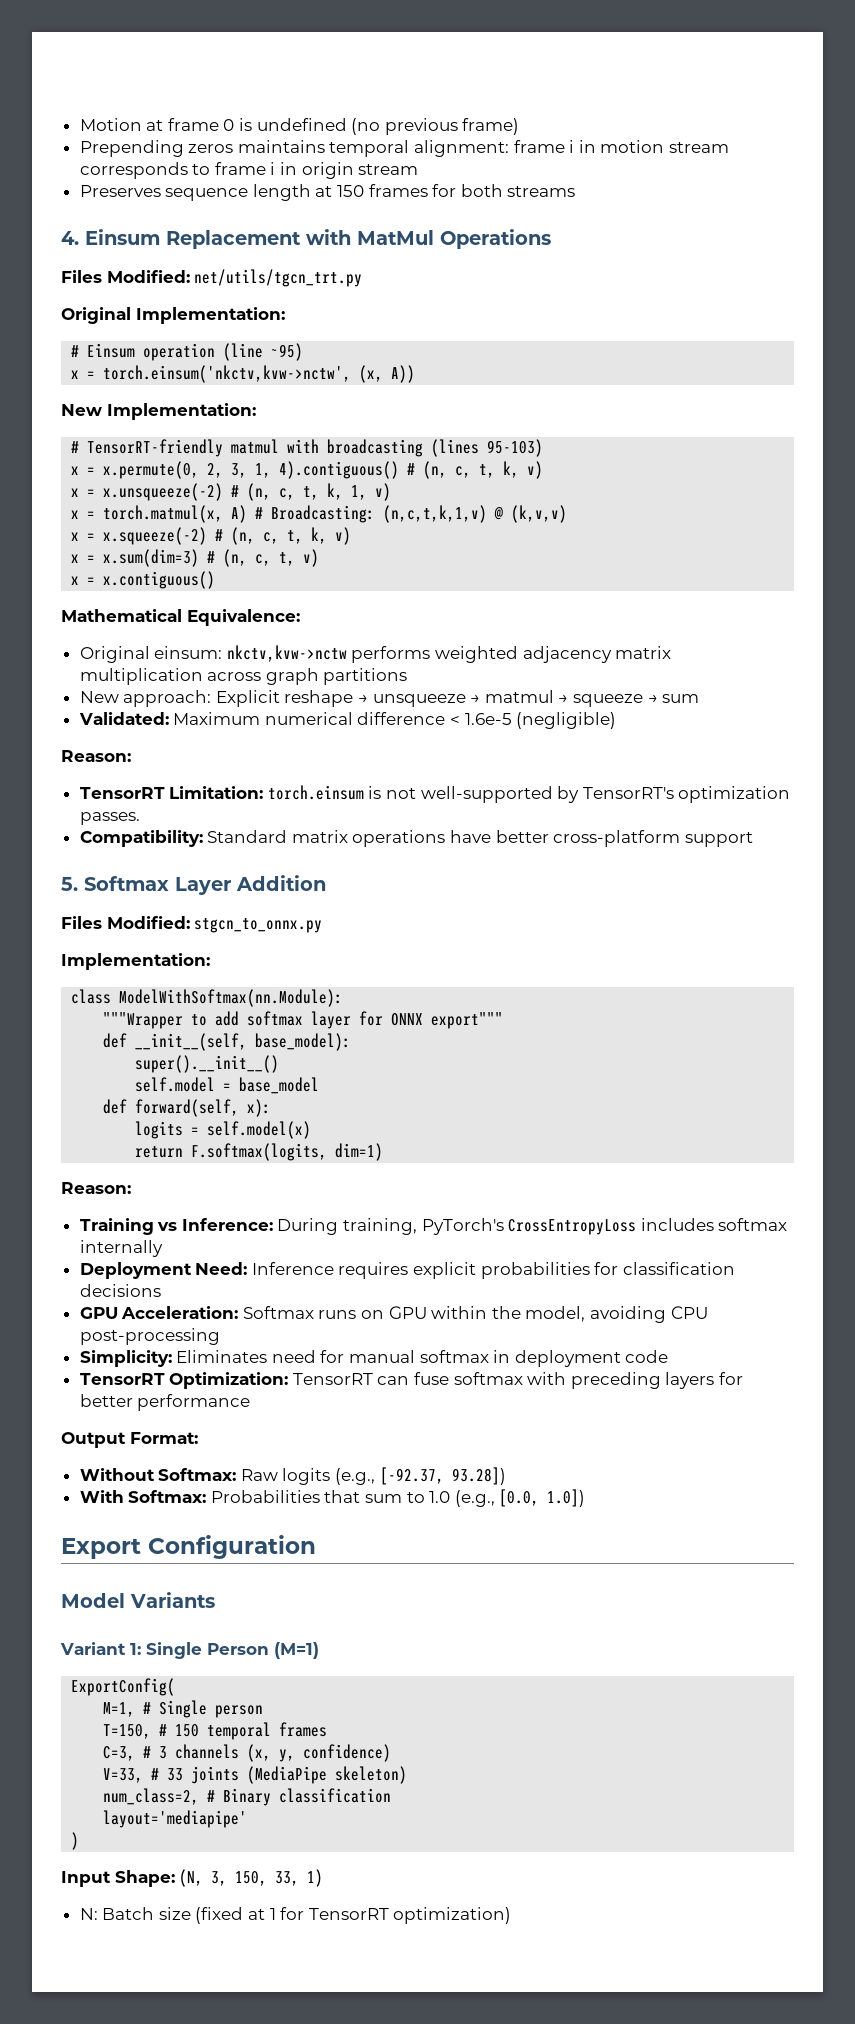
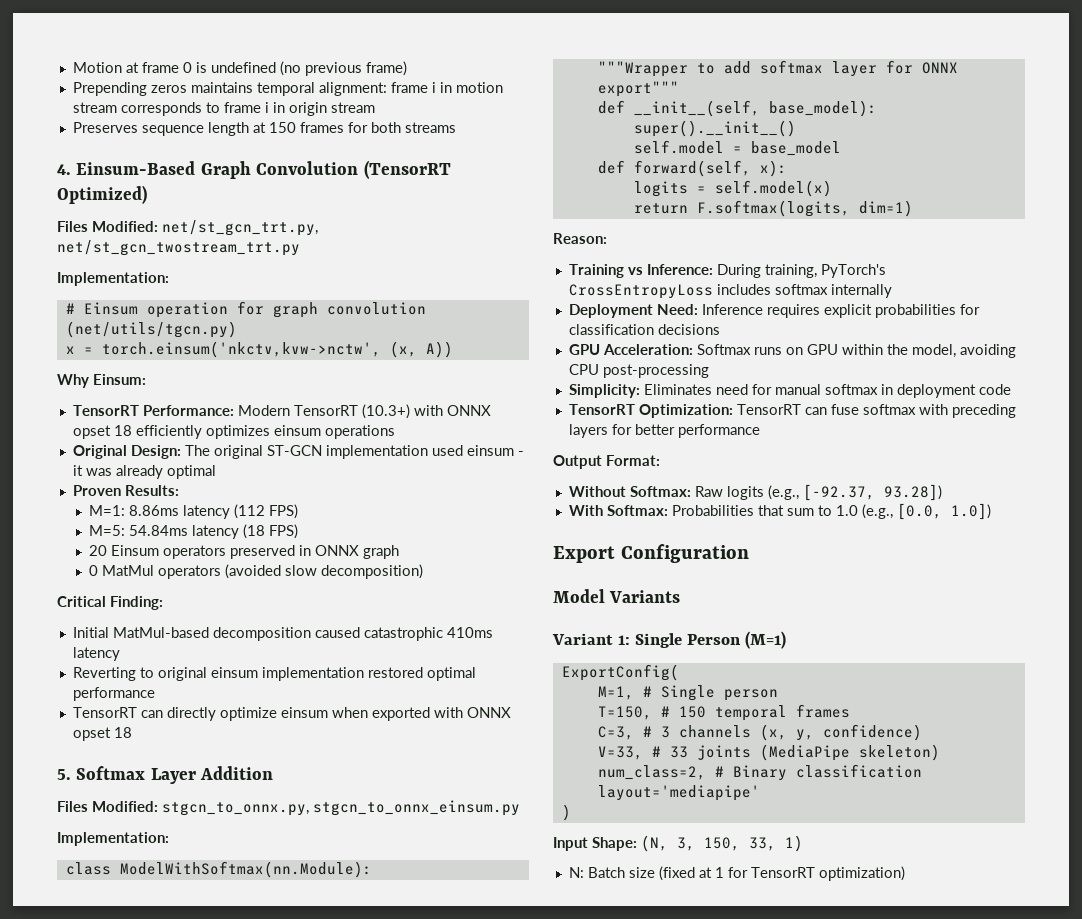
[85,229,551,249] [61,269,363,287] [61,307,131,324] Einsum Replacement with MatMul Operations // Files Modified: net/utils/tgcn_trt.py // Original -> [76,160,451,179] [57,185,147,204] [57,220,318,236] [57,240,300,256] Einsum-Based Graph Convolution (TensorRT Optimized) // Files Modified: net/st_gcn_trt.py, net/st_gcn_twostream_trt.py //
[223,343,304,361] (line ~95) -> [236,301,426,318] [65,321,237,338] for graph convolution (net/utils/tgcn.py)
[61,403,256,420] [71,439,544,457] [71,461,544,479] [71,483,392,501] [71,505,568,523] [71,527,352,545] [71,549,320,567] [71,571,216,589] [61,609,300,626] [79,645,672,663] [79,668,408,685] [79,690,700,707] [78,712,617,729] [61,750,131,762] [79,785,791,803] [79,812,140,825] [79,830,753,847] New Implementation: // # TensorRT-friendly matmul with broadcasting (lines 95-103) // x = x.permute(0, 2, 3, 1, 4).contiguous() # (n, c, t, k, v) // x = x.unsqueeze(-2) # (n, c, t, k, 1, v) // x = torch.matmul(x, A) # Broadcasting: (n,c,t,k,1,v) @ (k,v,v) // x = x.squeeze(-2) # (n, c, t, k, v) // x = x.sum(dim=3) # (n, c, t, v) // x = x.contiguous() // Mathematical Equivalence: // Original einsum: nkctv,kvw->nctw performs weighted adjacency matrix multiplication across graph partitions // New approach: Explicit reshape → unsqueeze → matmul → squeeze → sum // Validated: Maximum numerical difference < 1.6e-5 (negligible) // Reason: // TensorRT Limitation: torch.einsum is not well-supported by TensorRT's optimization passes. // Compatibility: Standard matrix operations have better cross-platform support -> [57,374,146,388] [72,404,491,419] [72,425,395,439] [72,445,524,459] [72,465,216,479] [72,485,179,496] [88,504,298,519] [88,524,298,539] [88,545,399,559] [88,564,423,579] [57,596,163,610] [72,627,493,641] [72,647,120,661] [72,667,476,681] [72,687,155,701] [72,707,511,721] [72,727,132,741] Why Einsum: // TensorRT Performance: Modern TensorRT (10.3+) with ONNX opset 18 efficiently optimizes einsum operations // Original Design: The original ST-GCN implementation used einsum - it was already optimal // Proven Results: // M=1: 8.86ms latency (112 FPS) // M=5: 54.84ms latency (18 FPS) // 20 Einsum operators preserved in ONNX graph // 0 MatMul operators (avoided slow decomposition) // Critical Finding: // Initial MatMul-based decomposition caused catastrophic 410ms latency // Reverting to original einsum implementation restored optimal performance // TensorRT can directly optimize einsum when exported with ONNX opset 18
[194,918,323,933] stgcn_to_onnx.py -> [162,800,520,816] stgcn_to_onnx.py, stgcn_to_onnx_einsum.py

